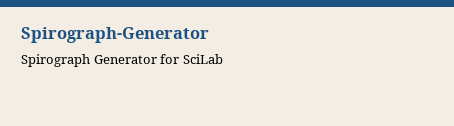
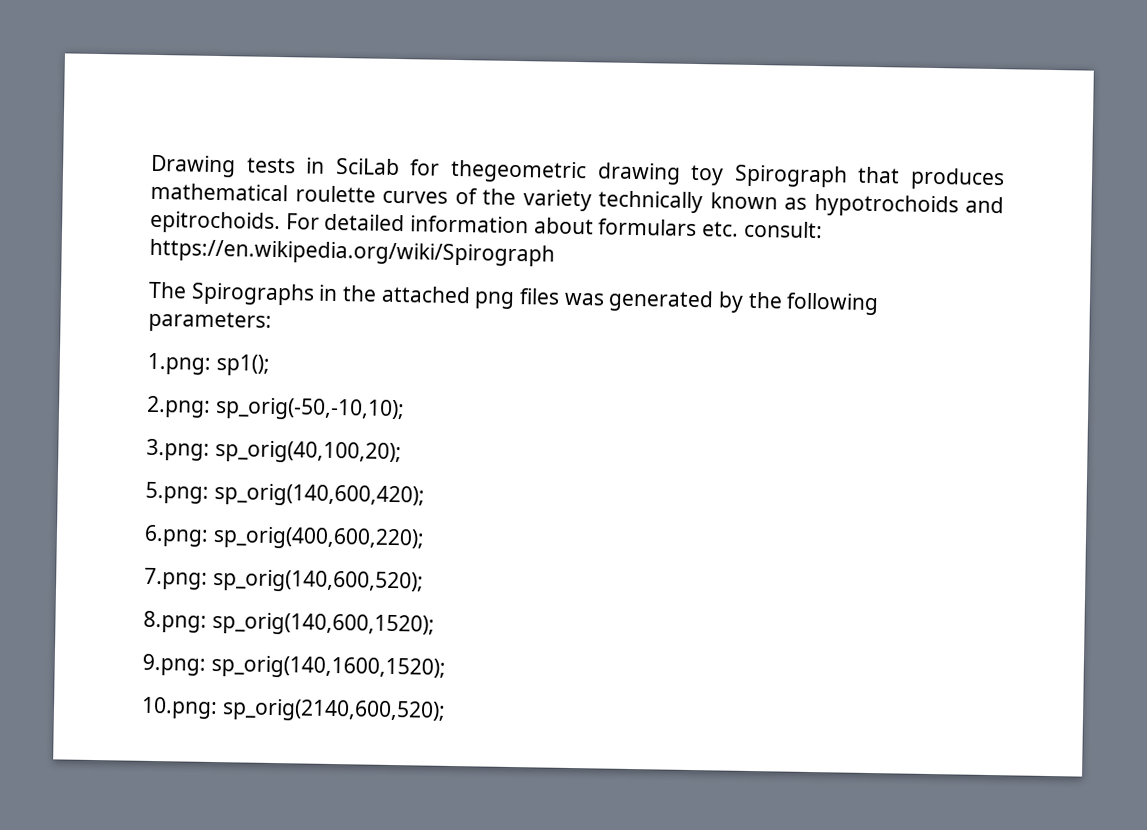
[21,27,209,43] [21,54,223,67] Spirograph-Generator // Spirograph Generator for SciLab -> [150,154,1006,191] [150,182,1004,218] [150,210,823,239] [149,238,555,267] [148,281,880,316] [148,310,272,333] [147,352,270,376] [146,395,405,422] [146,438,402,465] [145,481,425,508] [144,524,425,551] [144,567,424,594] [143,610,435,637] [142,653,446,680] [141,696,446,723] Drawing tests in SciLab for thegeometric drawing toy Spirograph that produces mathematical roulette curves of the variety technically known as hypotrochoids and epitrochoids. For detailed information about formulars etc. consult: https://en.wikipedia.org/wiki/Spirograph // The Spirographs in the attached png files was generated by the following parameters: // 1.png: sp1(); // 2.png: sp_orig(-50,-10,10); // 3.png: sp_orig(40,100,20); // 5.png: sp_orig(140,600,420); // 6.png: sp_orig(400,600,220); // 7.png: sp_orig(140,600,520); // 8.png: sp_orig(140,600,1520); // 9.png: sp_orig(140,1600,1520); // 10.png: sp_orig(2140,600,520);

